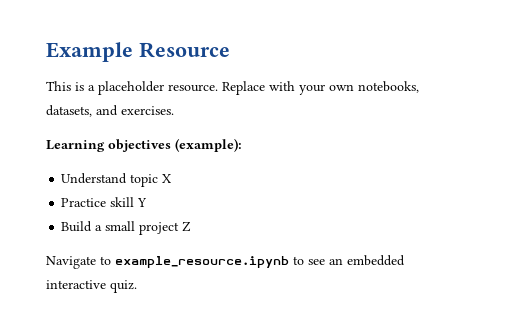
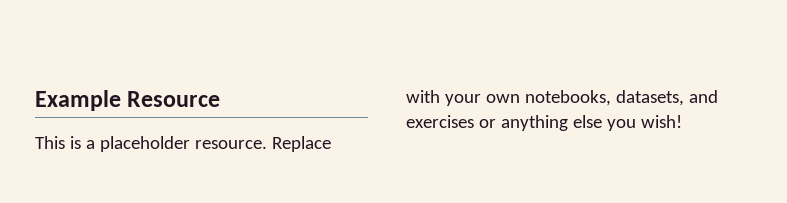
[121,106,174,115] [46,138,242,152] [61,173,173,187] [61,197,148,207] [61,221,192,235] [46,255,405,269] [46,280,137,293] exercises. // Learning objectives (example): // Understand topic X // Practice skill Y // Build a small project Z // Navigate to example_resource.ipynb to see an embedded interactive quiz. -> [406,115,682,131] exercises or anything else you wish!

